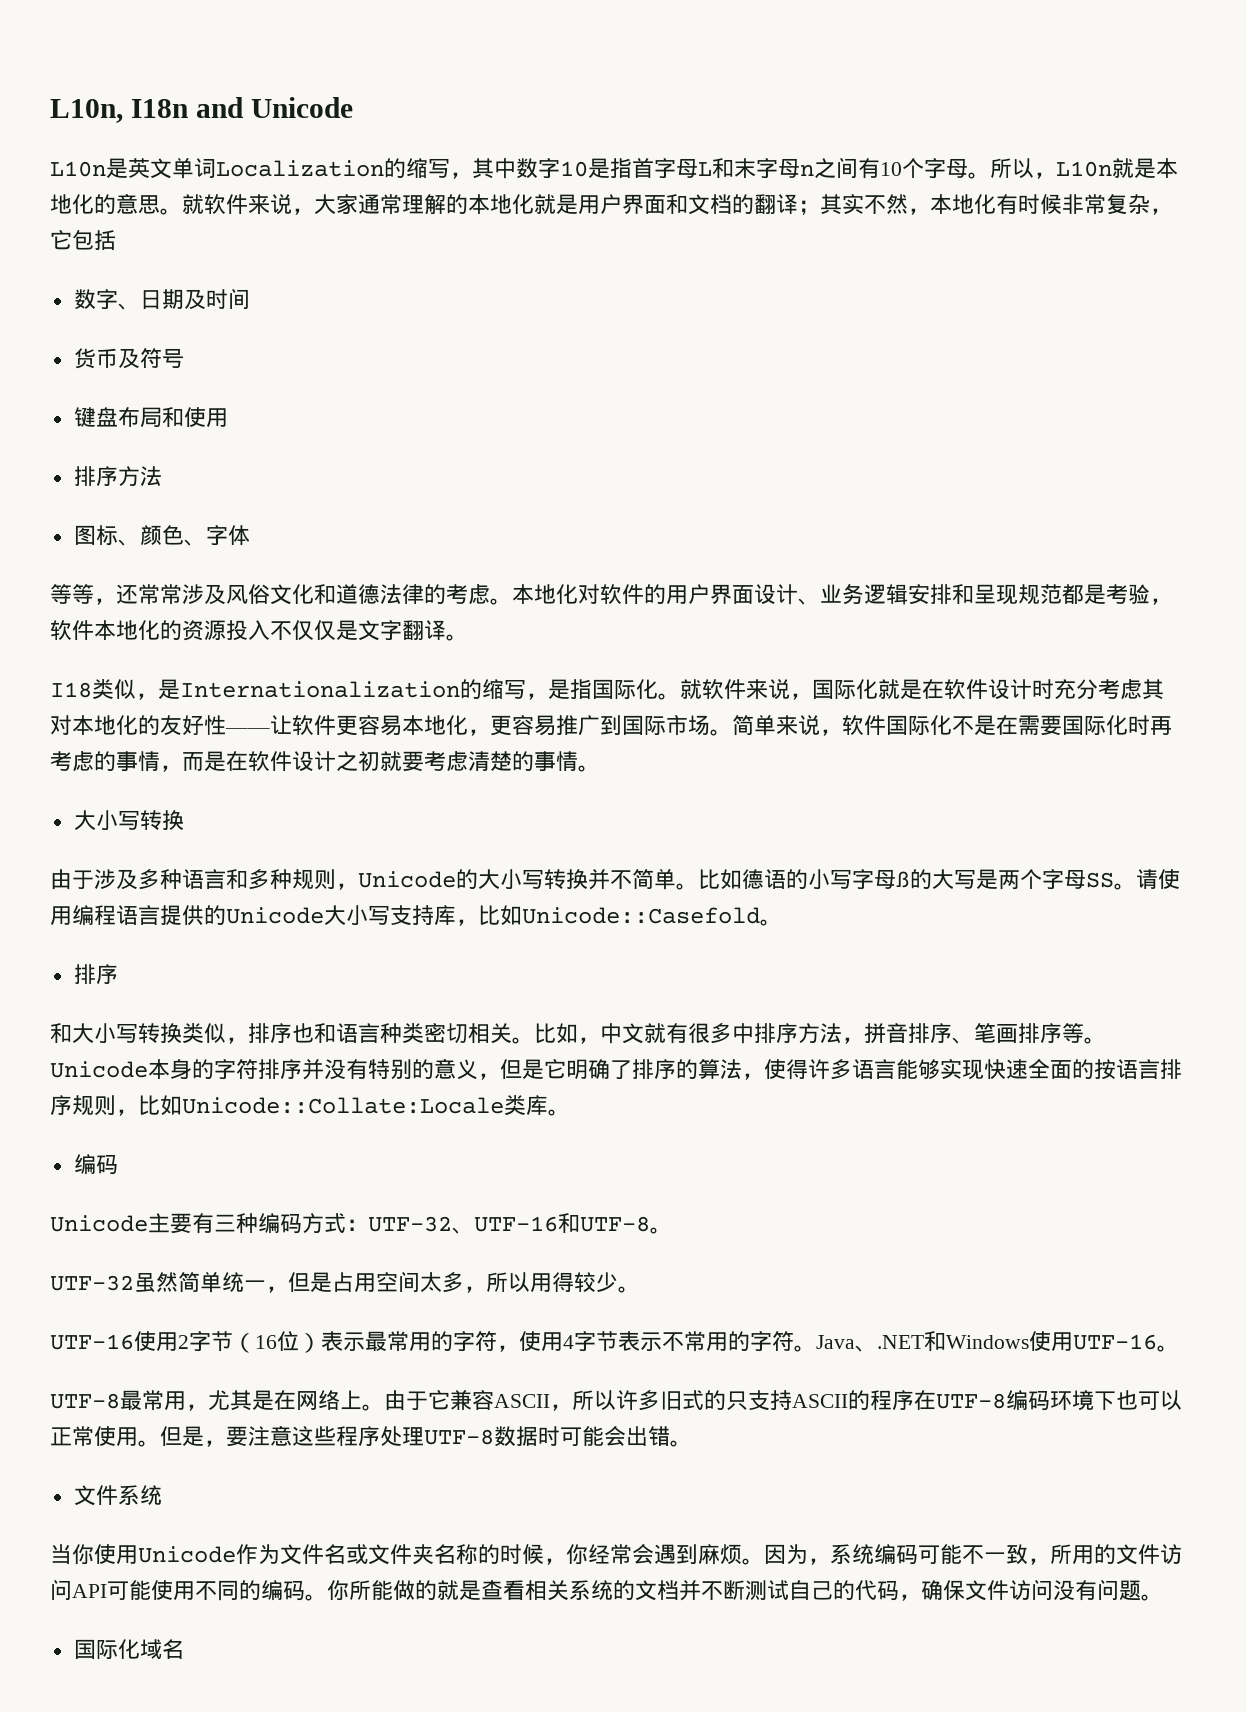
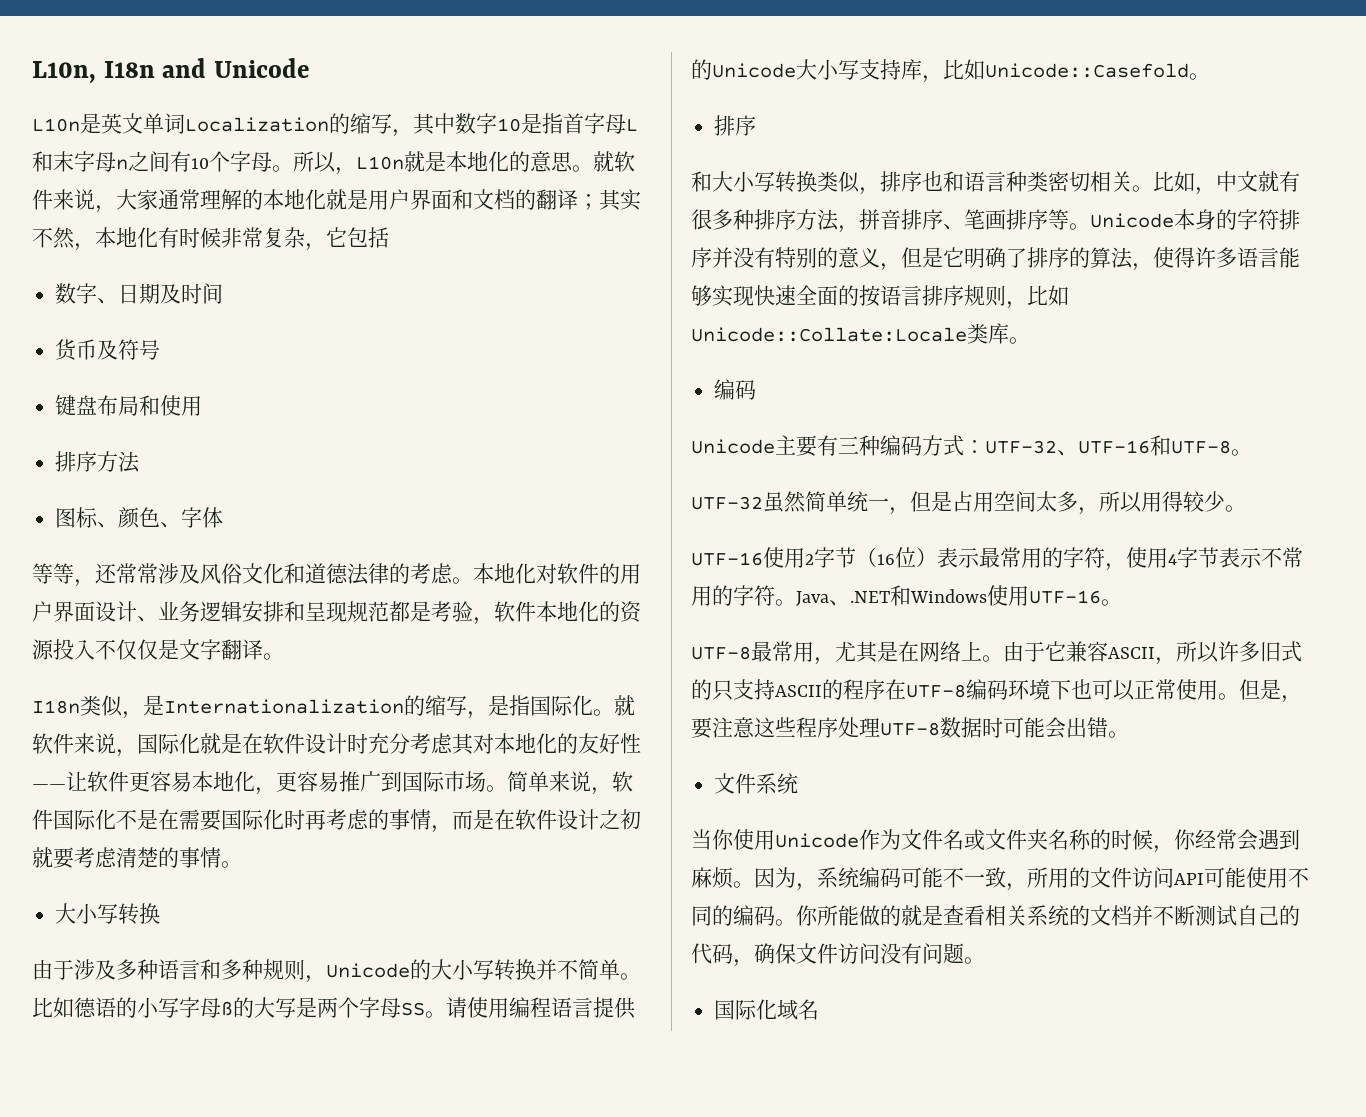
[50,682,92,698] I18 -> [32,700,80,714] I18n
[732,1023,754,1044] 中 -> [733,209,754,230] 种

